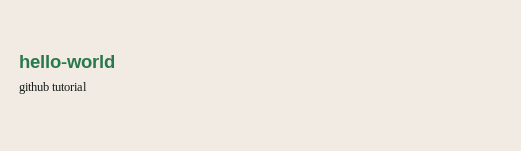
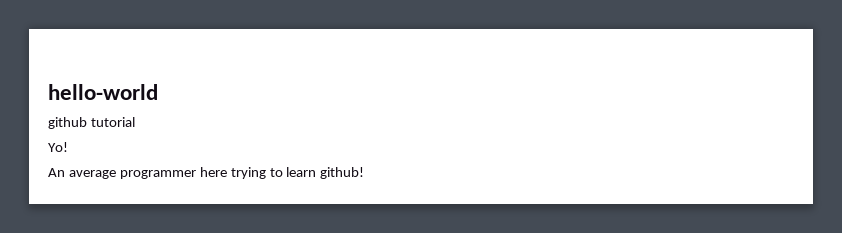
(88, 86) none -> [48,142,68,152] [48,167,365,179] // Yo! // An average programmer here trying to learn github!

